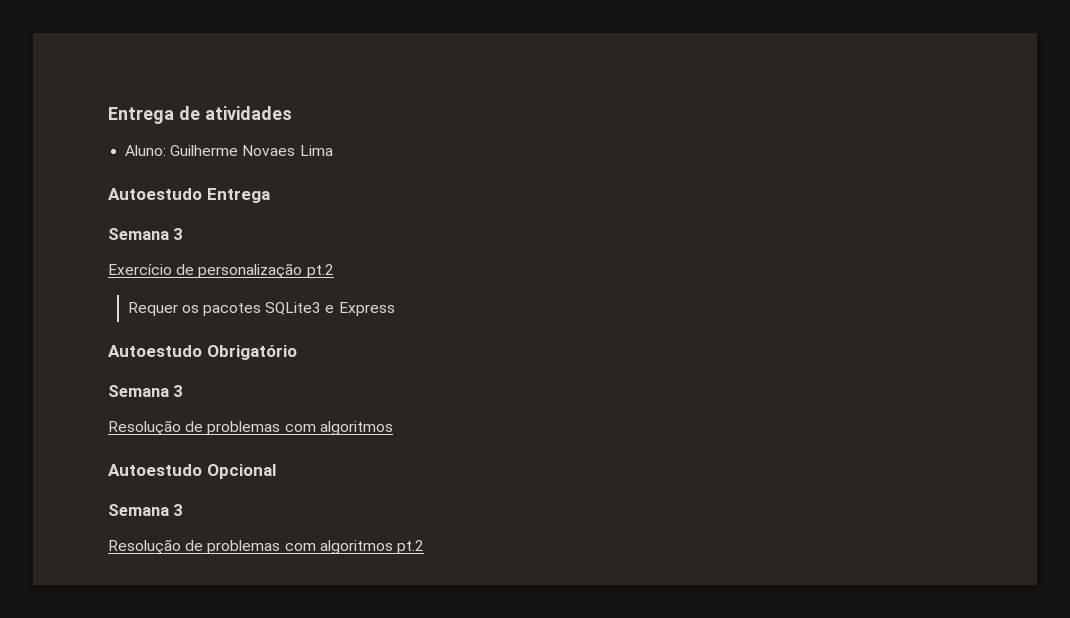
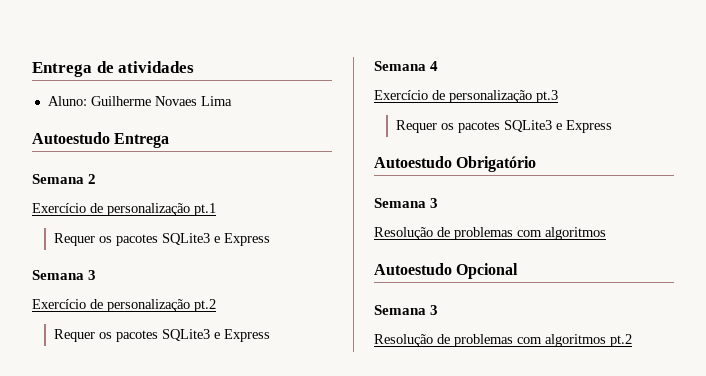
(270, 195) none -> [32,174,97,184] [32,203,216,216] [54,233,271,246] // Semana 2 // Exercício de personalização pt.1 // Requer os pacotes SQLite3 e Express
(395, 309) none -> [374,61,439,71] [374,90,558,103] [396,120,613,133] // Semana 4 // Exercício de personalização pt.3 // Requer os pacotes SQLite3 e Express

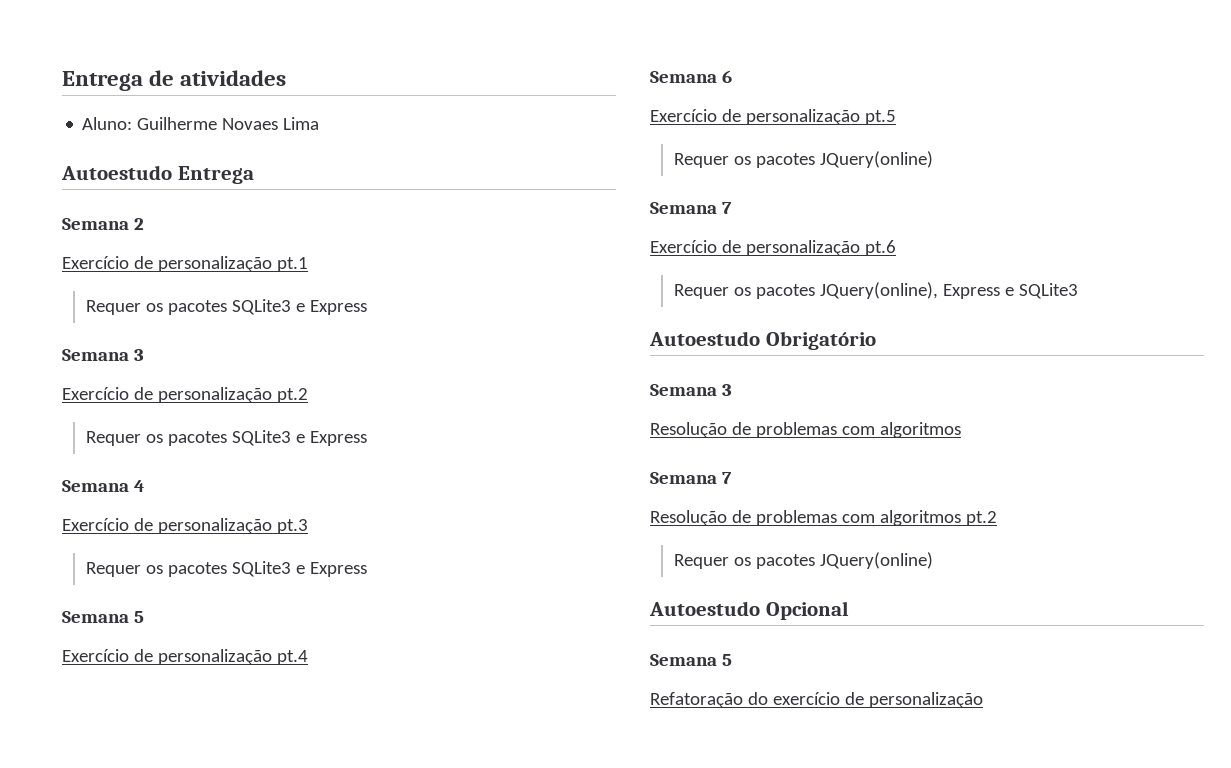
(613, 126) none -> [62,611,145,623] [62,649,308,665] [650,70,733,83] [650,109,896,125] [673,151,933,168] [650,202,733,214] [650,240,896,256] [673,282,1078,299] // Semana 5 // Exercício de personalização pt.4 // Semana 6 // Exercício de personalização pt.5 // Requer os pacotes JQuery(online) // Semana 7 // Exercício de personalização pt.6 // Requer os pacotes JQuery(online), Express e SQLite3
[374,263,519,279] [374,305,439,315] // Autoestudo Opcional // Semana 3 -> [650,472,733,484] // Semana 7
(632, 340) none -> [673,552,933,569] [649,601,849,620] [650,654,733,666] [650,692,983,708] // Requer os pacotes JQuery(online) // Autoestudo Opcional // Semana 5 // Refatoração do exercício de personalização

